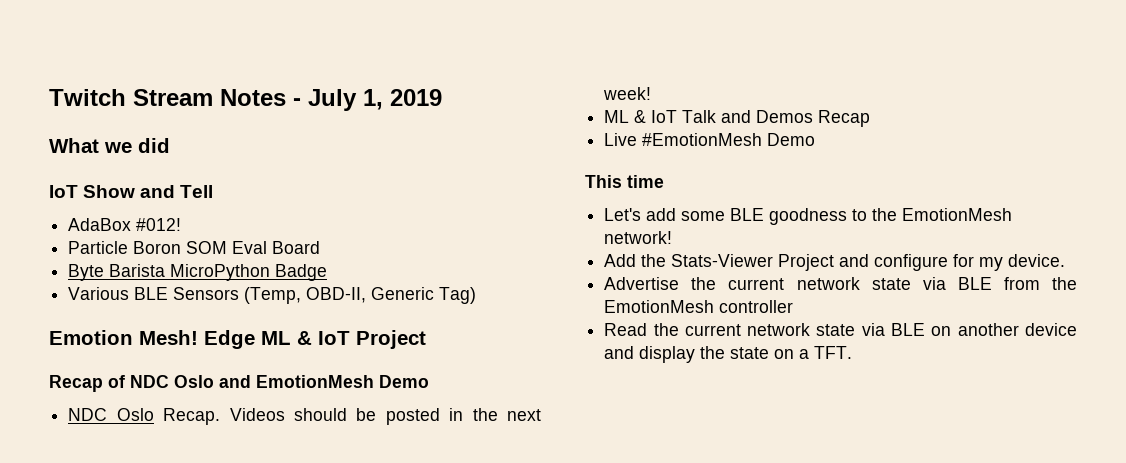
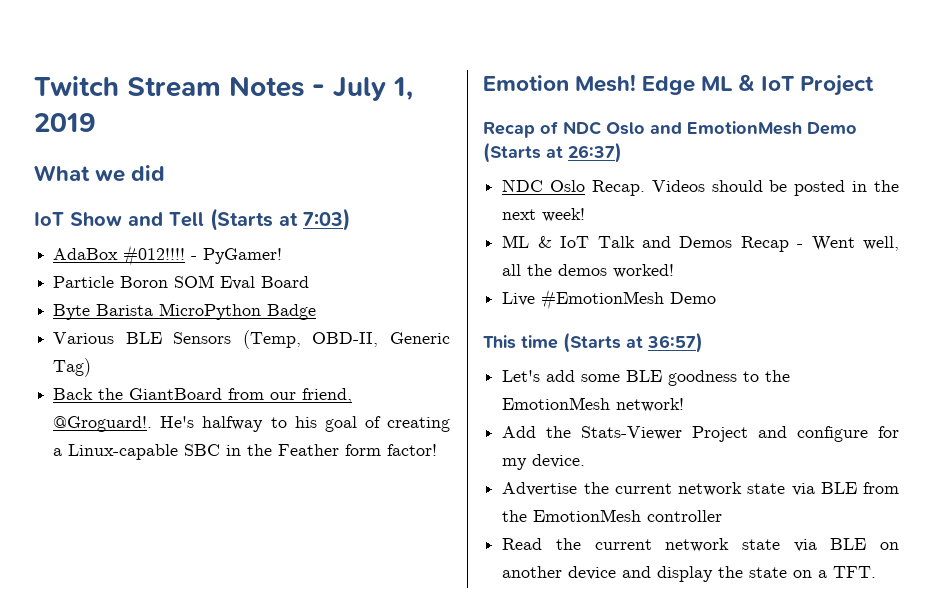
[68,218,182,231] // AdaBox #012! -> [210,208,350,231] [53,245,283,266] (Starts at 7:03) // AdaBox #012!!!! - PyGamer!
(477, 295) none -> [53,388,353,403] [53,416,450,432] [53,444,438,460] // Back the GiantBoard from our friend, @Groguard!. He's halfway to his goal of creating a Linux-capable SBC in the Feather form factor!
(429, 381) none -> [483,142,622,163] (Starts at 26:37)
(871, 118) none -> [797,236,899,251] [502,264,675,278] - Went well, all the demos worked!
(664, 181) none -> [563,332,703,353] (Starts at 36:57)

